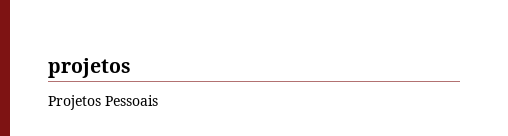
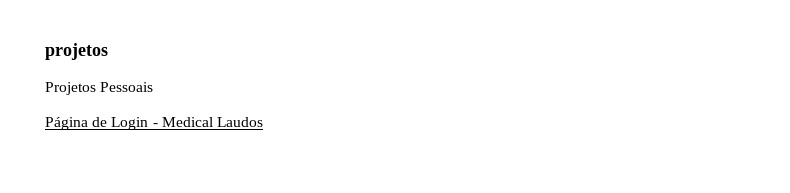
(158, 100) none -> [45,117,263,130] // Página de Login - Medical Laudos

